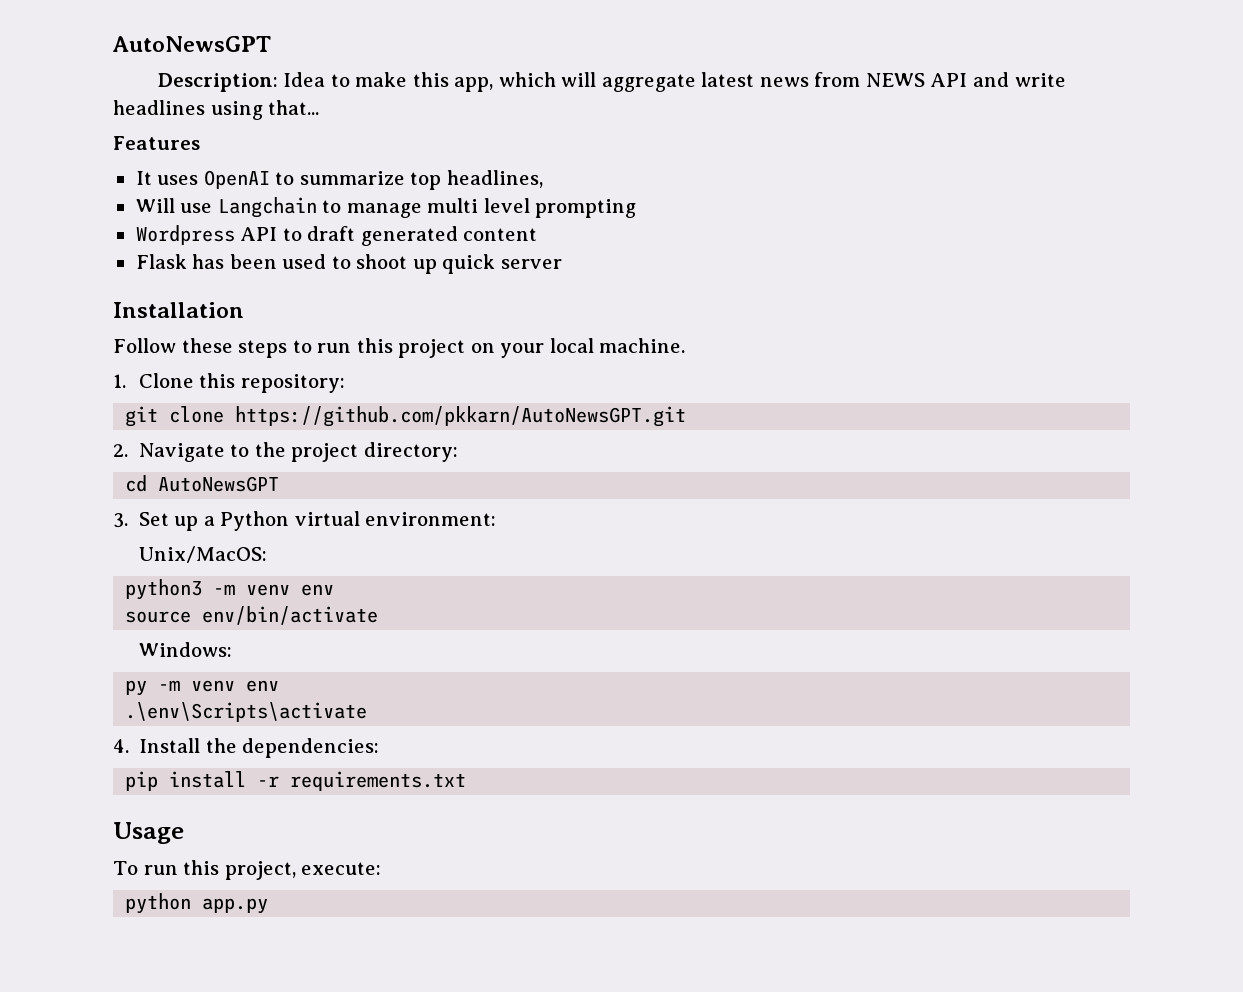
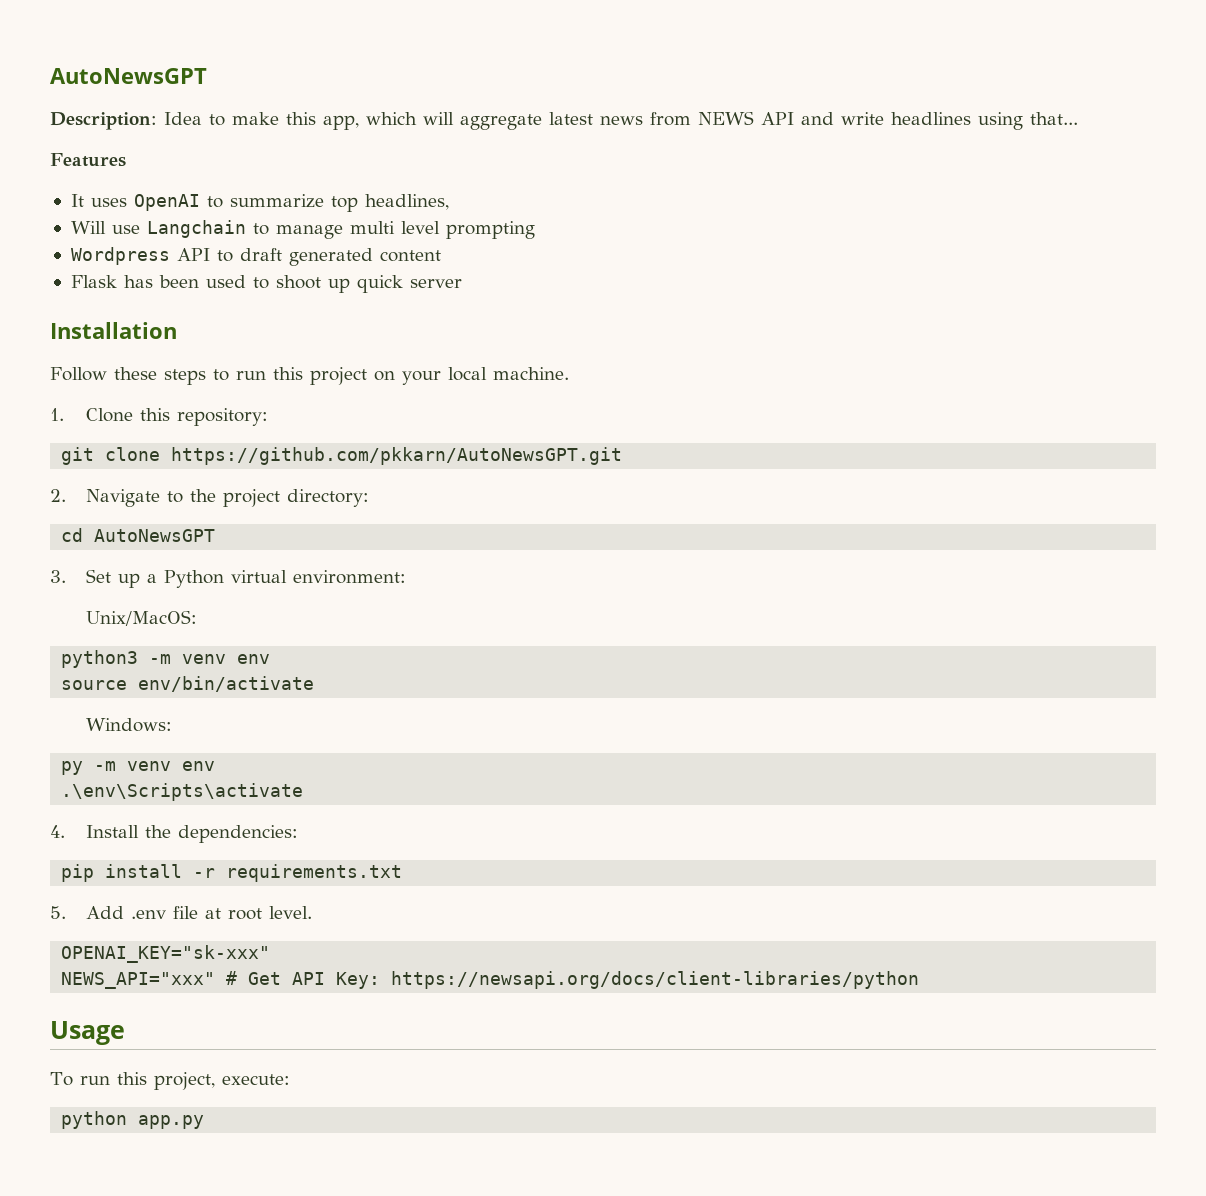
(467, 781) none -> [50,906,312,920] [61,945,271,963] [61,971,920,989] // 5. Add .env file at root level. // OPENAI_KEY="sk-xxx" // NEWS_API="xxx" # Get API Key: https://newsapi.org/docs/client-libraries/python

